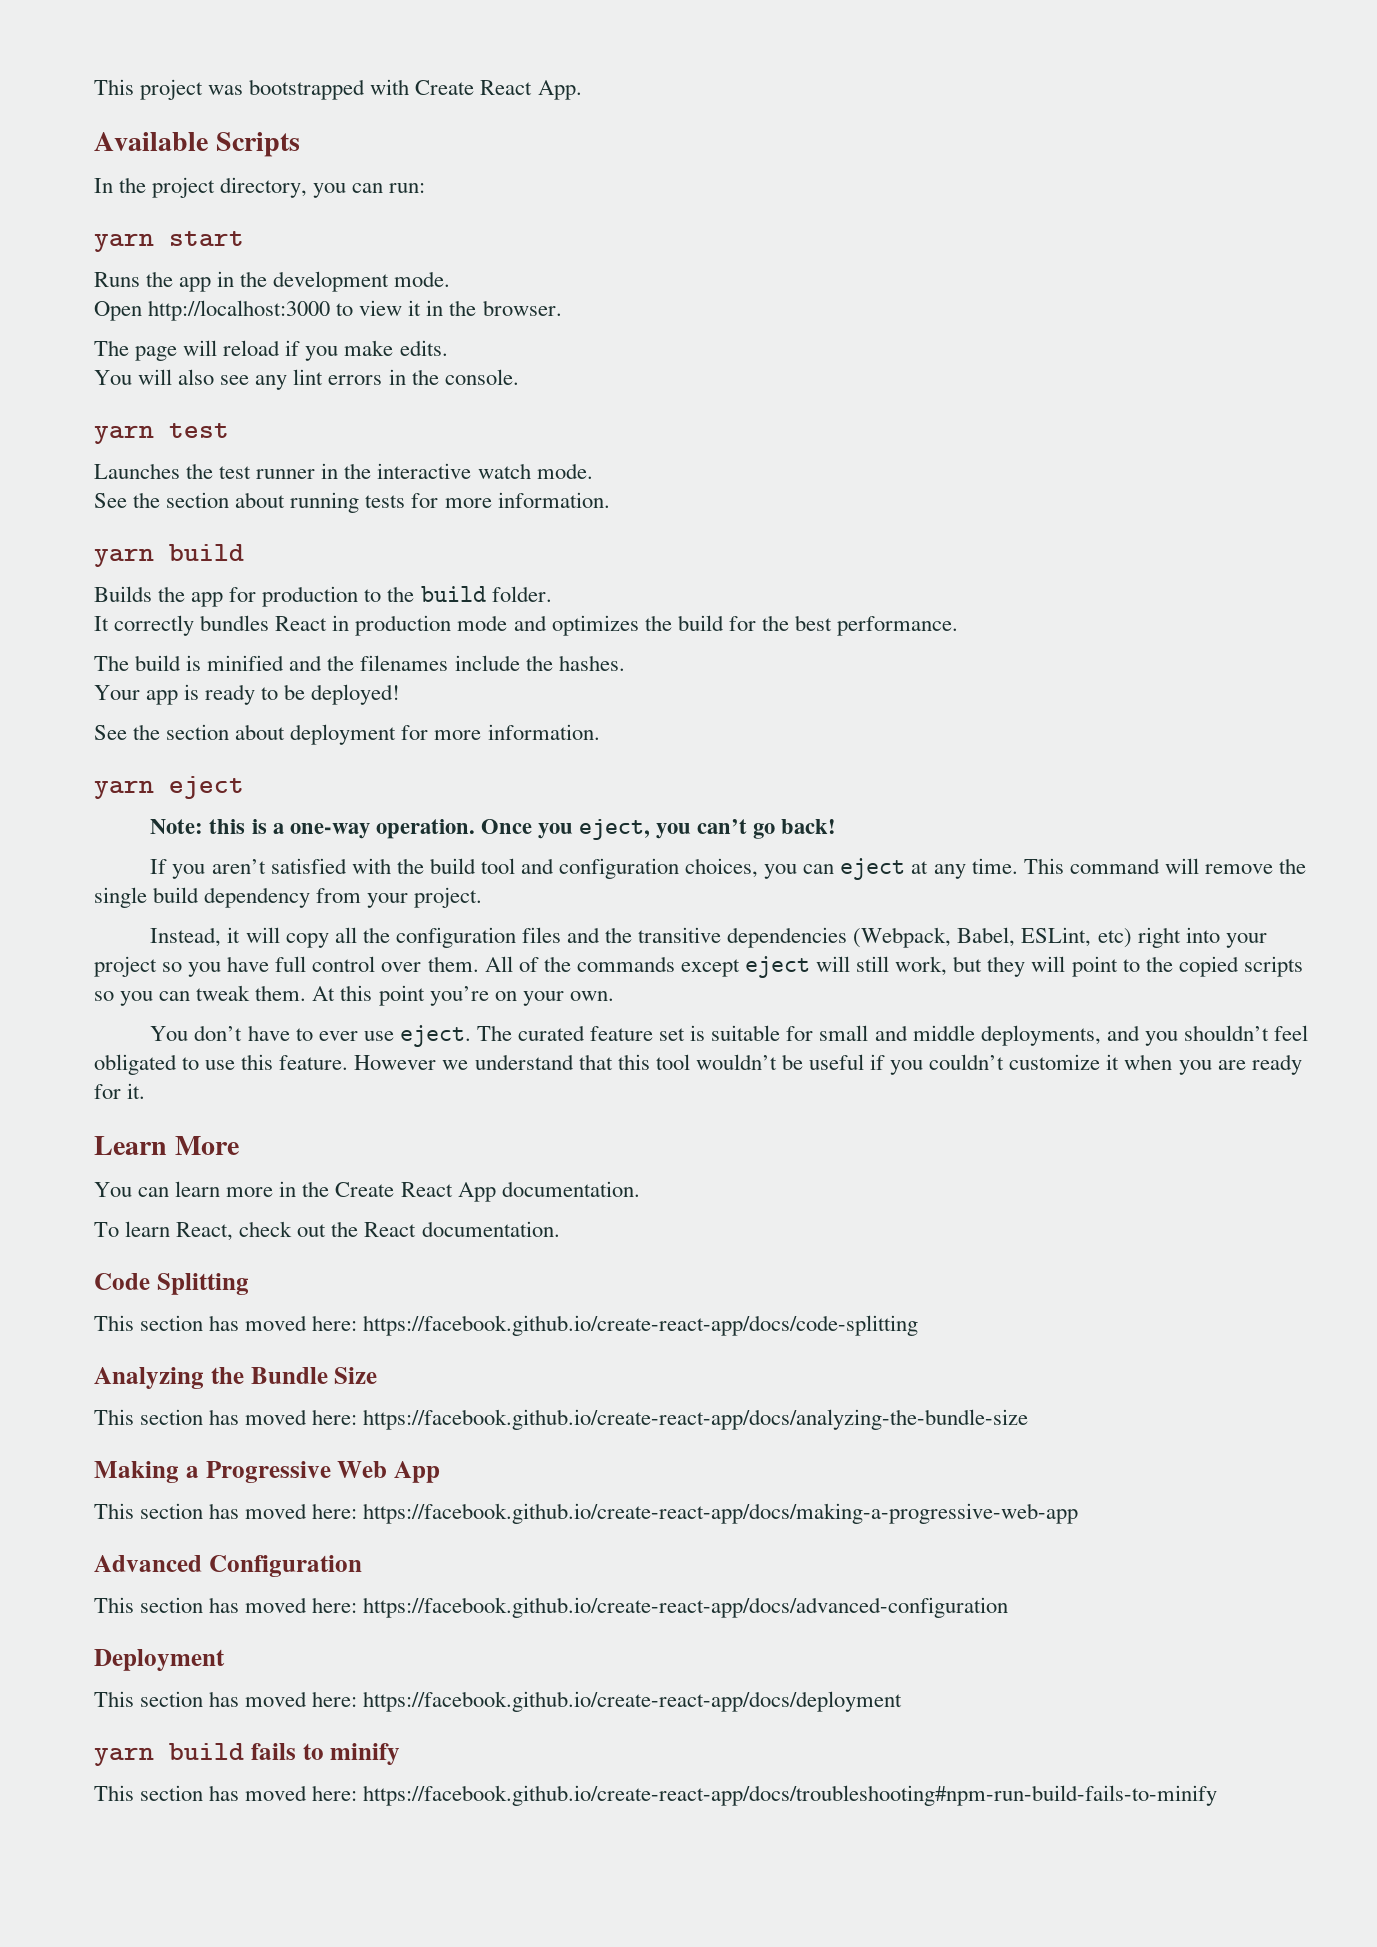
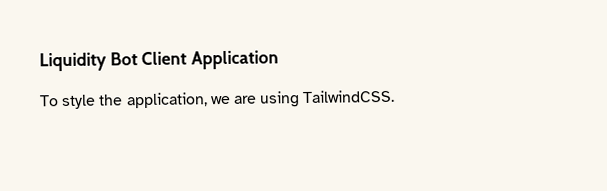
[94,79,582,100] [94,132,300,157] [94,177,426,198] [94,231,244,252] [94,271,451,292] [94,300,562,321] [94,340,448,361] [94,369,519,390] [94,423,229,444] [94,463,593,479] [94,492,610,513] [94,544,244,567] [94,586,552,607] [94,615,959,636] [94,655,625,671] [94,684,401,705] [94,724,600,745] [94,776,244,799] [150,819,837,840] [150,858,1306,880] [94,887,483,908] [150,927,1267,948] [94,956,1303,978] [94,985,614,1006] [150,1025,1308,1047] [94,1054,1302,1075] [94,1083,146,1099] [94,1136,239,1155] [94,1181,640,1202] [94,1221,560,1241] [94,1273,249,1295] [94,1315,919,1336] [94,1367,378,1389] [94,1409,1029,1430] [94,1461,440,1483] [94,1503,1079,1524] [94,1555,362,1577] [94,1597,1009,1618] [94,1649,225,1671] [94,1691,903,1712] [94,1743,401,1766] [94,1785,1218,1806] This project was bootstrapped with Create React App. // Available Scripts // In the project directory, you can run: // yarn start // Runs the app in the development mode. // Open http://localhost:3000 to view it in the browser. // The page will reload if you make edits. // You will also see any lint errors in the console. // yarn test // Launches the test runner in the interactive watch mode. // See the section about running tests for more information. // yarn build // Builds the app for production to the build folder. // It correctly bundles React in production mode and optimizes the build for the best performance. // The build is minified and the filenames include the hashes. // Your app is ready to be deployed! // See the section about deployment for more information. // yarn eject // Note: this is a one-way operation. Once you eject, you can’t go back! // If you aren’t satisfied with the build tool and configuration choices, you can eject at any time. This command will remove the single build dependency from your project. // Instead, it will copy all the configuration files and the transitive dependencies (Webpack, Babel, ESLint, etc) right into your project so you have full control over them. All of the commands except eject will still work, but they will point to the copied scripts so you can tweak them. At this point you’re on your own. // You don’t have to ever use eject. The curated feature set is suitable for small and middle deployments, and you shouldn’t feel obligated to use this feature. However we understand that this tool wouldn’t be useful if you couldn’t customize it when you are ready for it. // Learn More // You can learn more in the Create React App documentation. // To learn React, check out the React documentation. // Code Splitting // This section has moved here: https://facebook.github.io/create-react-app/docs/code-splitting // Analyzing the Bundle Size // This section has moved here: https://facebook.github.io/create-react-app/docs/analyzing-the-bundle-size // Making a Progressive Web App // This section has moved here: https://facebook.github.io/create-react-app/docs/making-a-progressive-web-app // Advanced Configuration // This section has moved here: https://facebook.github.io/create-react-app/docs/advanced-configuration // Deployment // This section has moved here: https://facebook.github.io/create-react-app/docs/deployment // yarn build fails to minify // This section has moved here: https://facebook.github.io/create-react-app/docs/troubleshooting#npm-run-build-fails-to-minify -> [39,50,280,72] [39,89,396,110] Liquidity Bot Client Application // To style the application, we are using TailwindCSS.

